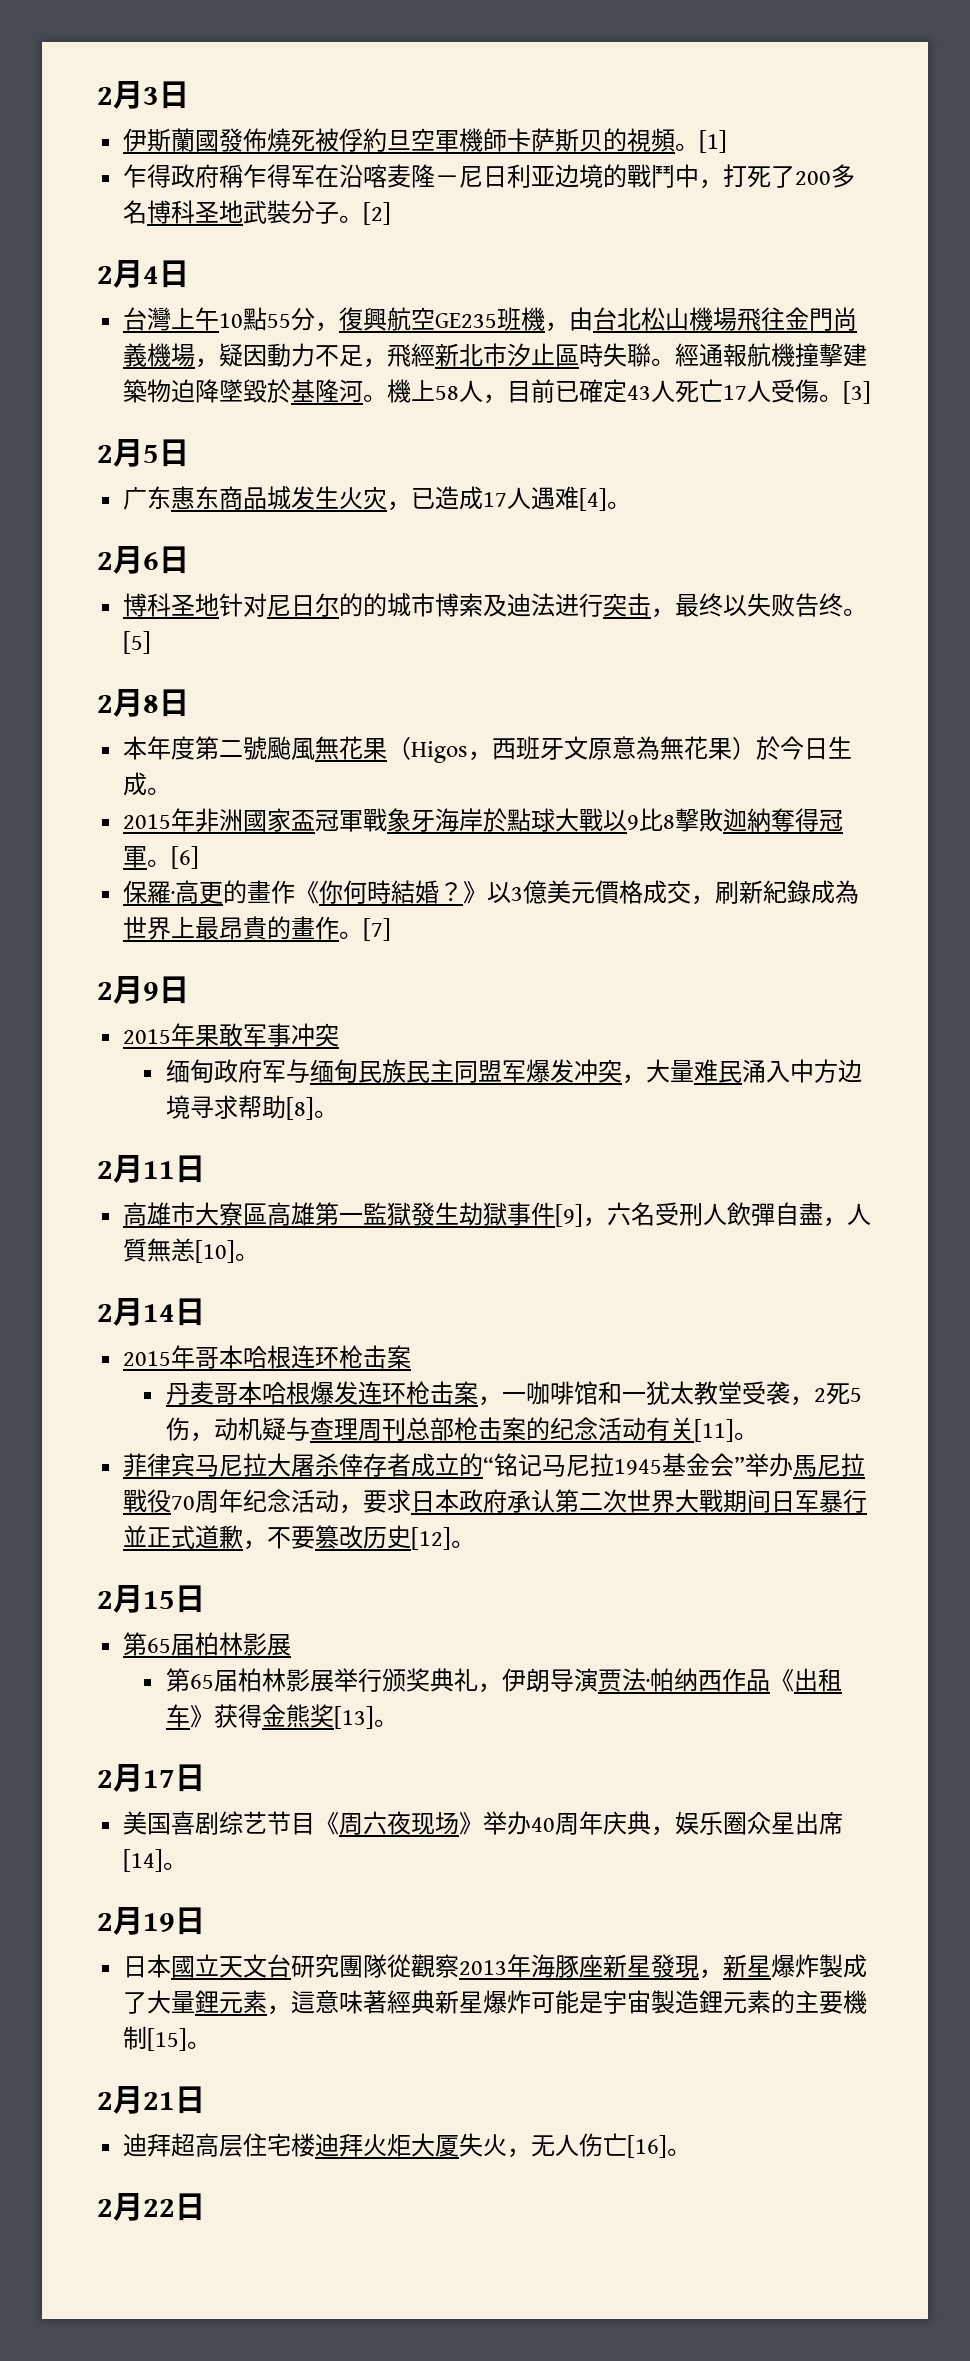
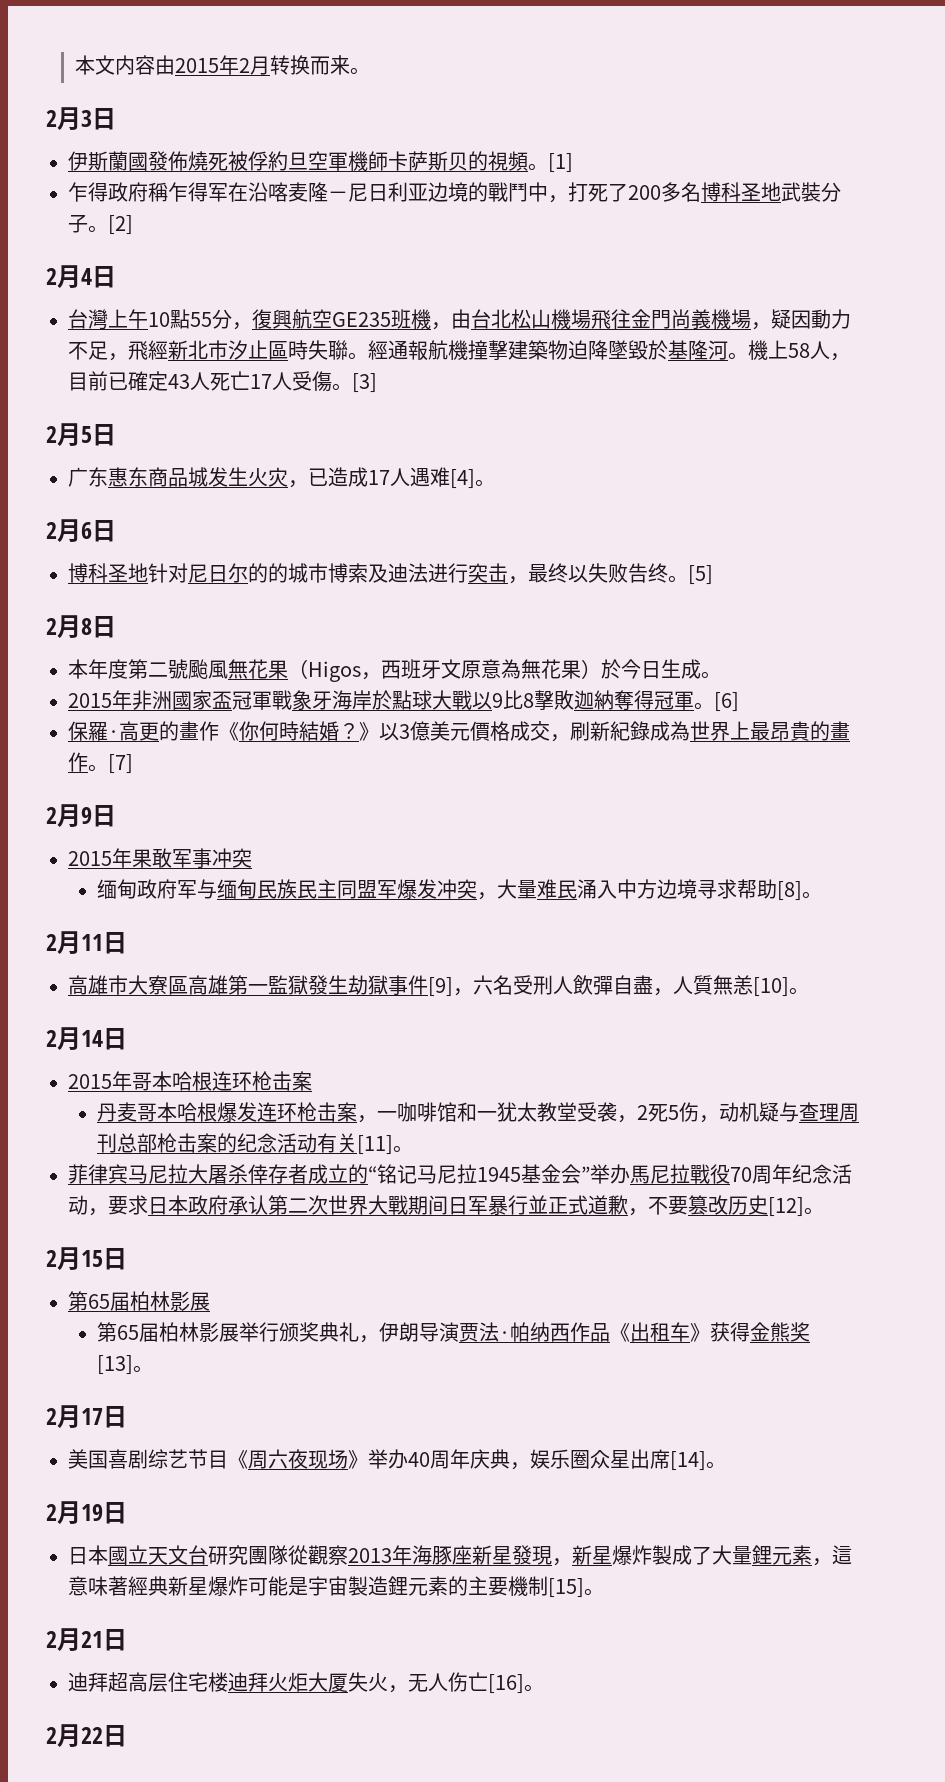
(97, 96) none -> [74,55,370,75] 本文内容由2015年2月转换而来。 //

